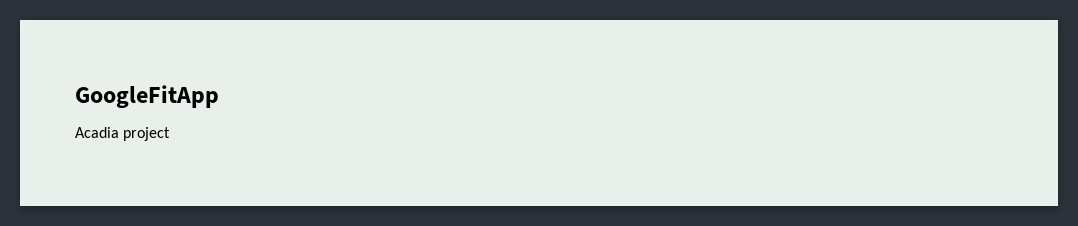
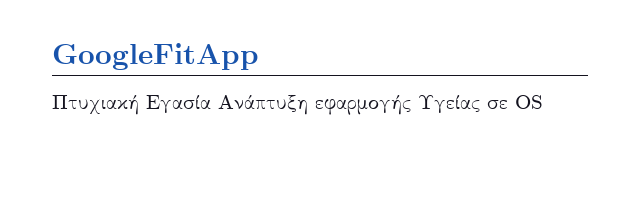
[75,127,171,141] Acadia project -> [52,95,543,115] Πτυχιακή Εγασία Ανάπτυξη εφαρμογής Υγείας σε OS

